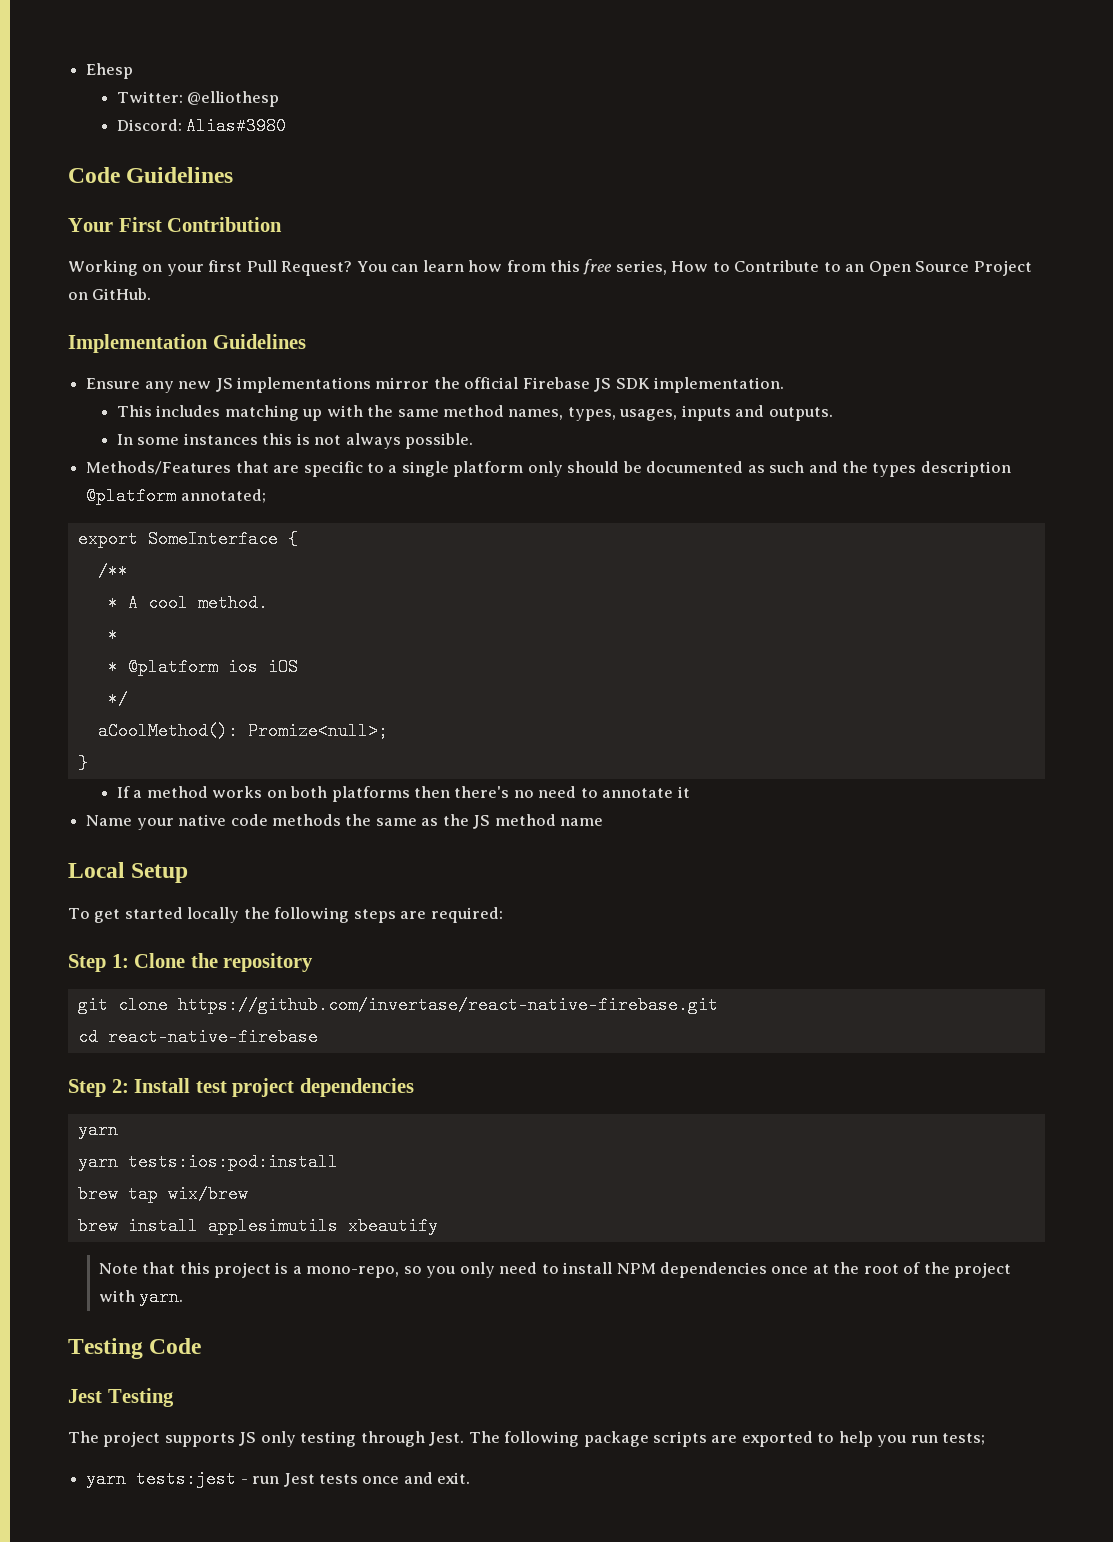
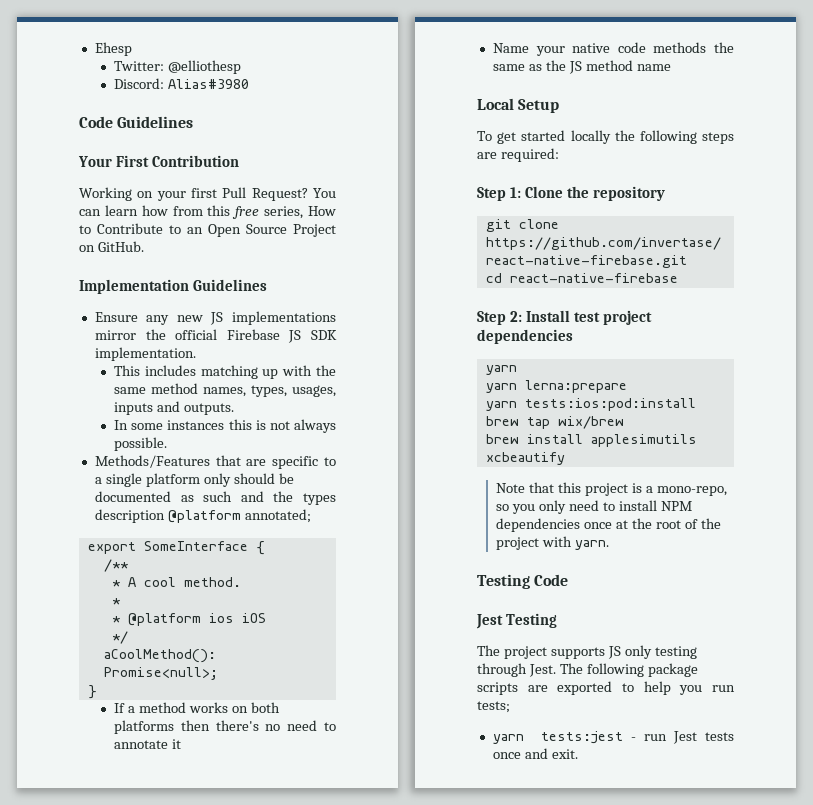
[247,722,388,740] Promize<null>; -> [103,667,218,680] Promise<null>;
(118, 1130) none -> [485,380,627,393] // yarn lerna:prepare
[347,1217,438,1235] xbeautify -> [485,452,565,465] xcbeautify

